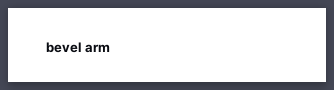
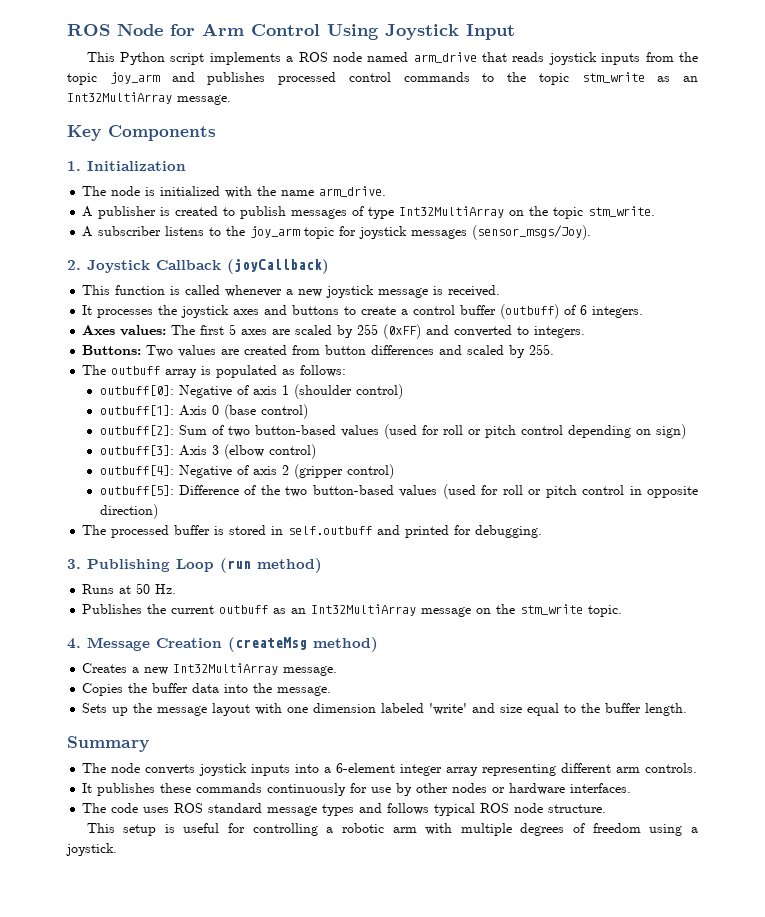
[46,42,110,53] bevel arm -> [67,23,515,40] [86,52,698,65] [67,72,698,85] [67,92,231,105] [67,125,216,141] [67,161,186,171] [82,186,387,198] [82,206,656,219] [82,225,592,240] [67,259,329,274] [82,285,501,298] [82,304,644,319] [82,324,586,339] [82,344,555,358] [82,365,347,378] [99,384,403,399] [99,404,308,419] [99,424,686,439] [99,444,316,459] [99,464,394,479] [99,484,698,499] [99,504,158,519] [82,525,543,538] [67,558,322,573] [82,583,177,594] [82,604,623,617] [67,637,378,652] [82,663,338,676] [82,683,332,696] [82,703,688,716] [67,736,149,752] [82,763,698,776] [82,783,632,796] [82,803,607,816] [86,823,699,836] [66,843,117,856] ROS Node for Arm Control Using Joystick Input // This Python script implements a ROS node named arm_drive that reads joystick inputs from the topic joy_arm and publishes processed control commands to the topic stm_write as an Int32MultiArray message. // Key Components // 1. Initialization // The node is initialized with the name arm_drive. // A publisher is created to publish messages of type Int32MultiArray on the topic stm_write. // A subscriber listens to the joy_arm topic for joystick messages (sensor_msgs/Joy). // 2. Joystick Callback (joyCallback) // This function is called whenever a new joystick message is received. // It processes the joystick axes and buttons to create a control buffer (outbuff) of 6 integers. // Axes values: The first 5 axes are scaled by 255 (0xFF) and converted to integers. // Buttons: Two values are created from button differences and scaled by 255. // The outbuff array is populated as follows: // outbuff[0]: Negative of axis 1 (shoulder control) // outbuff[1]: Axis 0 (base control) // outbuff[2]: Sum of two button-based values (used for roll or pitch control depending on sign) // outbuff[3]: Axis 3 (elbow control) // outbuff[4]: Negative of axis 2 (gripper control) // outbuff[5]: Difference of the two button-based values (used for roll or pitch control in opposite direction) // The processed buffer is stored in self.outbuff and printed for debugging. // 3. Publishing Loop (run method) // Runs at 50 Hz. // Publishes the current outbuff as an Int32MultiArray message on the stm_write topic. // 4. Message Creation (createMsg method) // Creates a new Int32MultiArray message. // Copies the buffer data into the message. // Sets up the message layout with one dimension labeled 'write' and size equal to the buffer length. // Summary // The node converts joystick inputs into a 6-element integer array representing different arm controls. // It publishes these commands continuously for use by other nodes or hardware interfaces. // The code uses ROS standard message types and follows typical ROS node structure. // This setup is useful for controlling a robotic arm with multiple degrees of freedom using a joystick.

